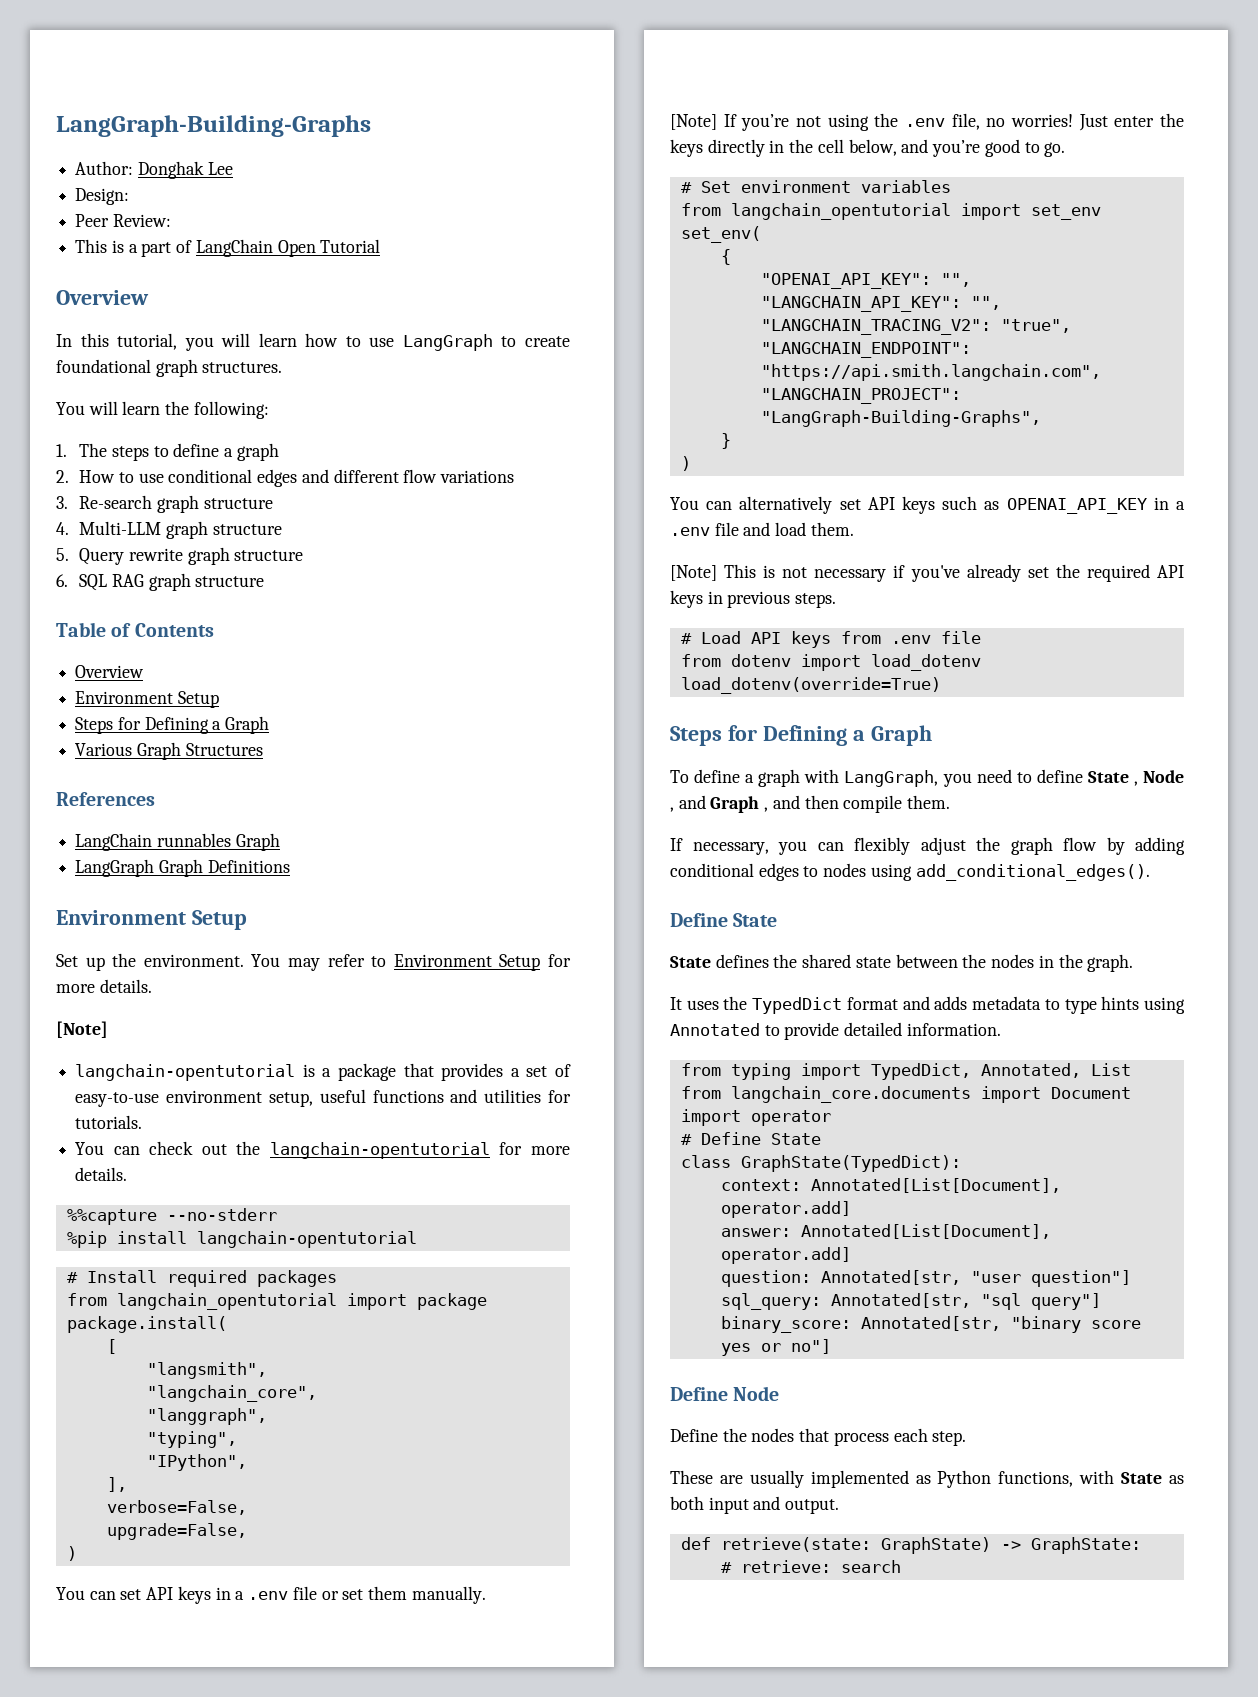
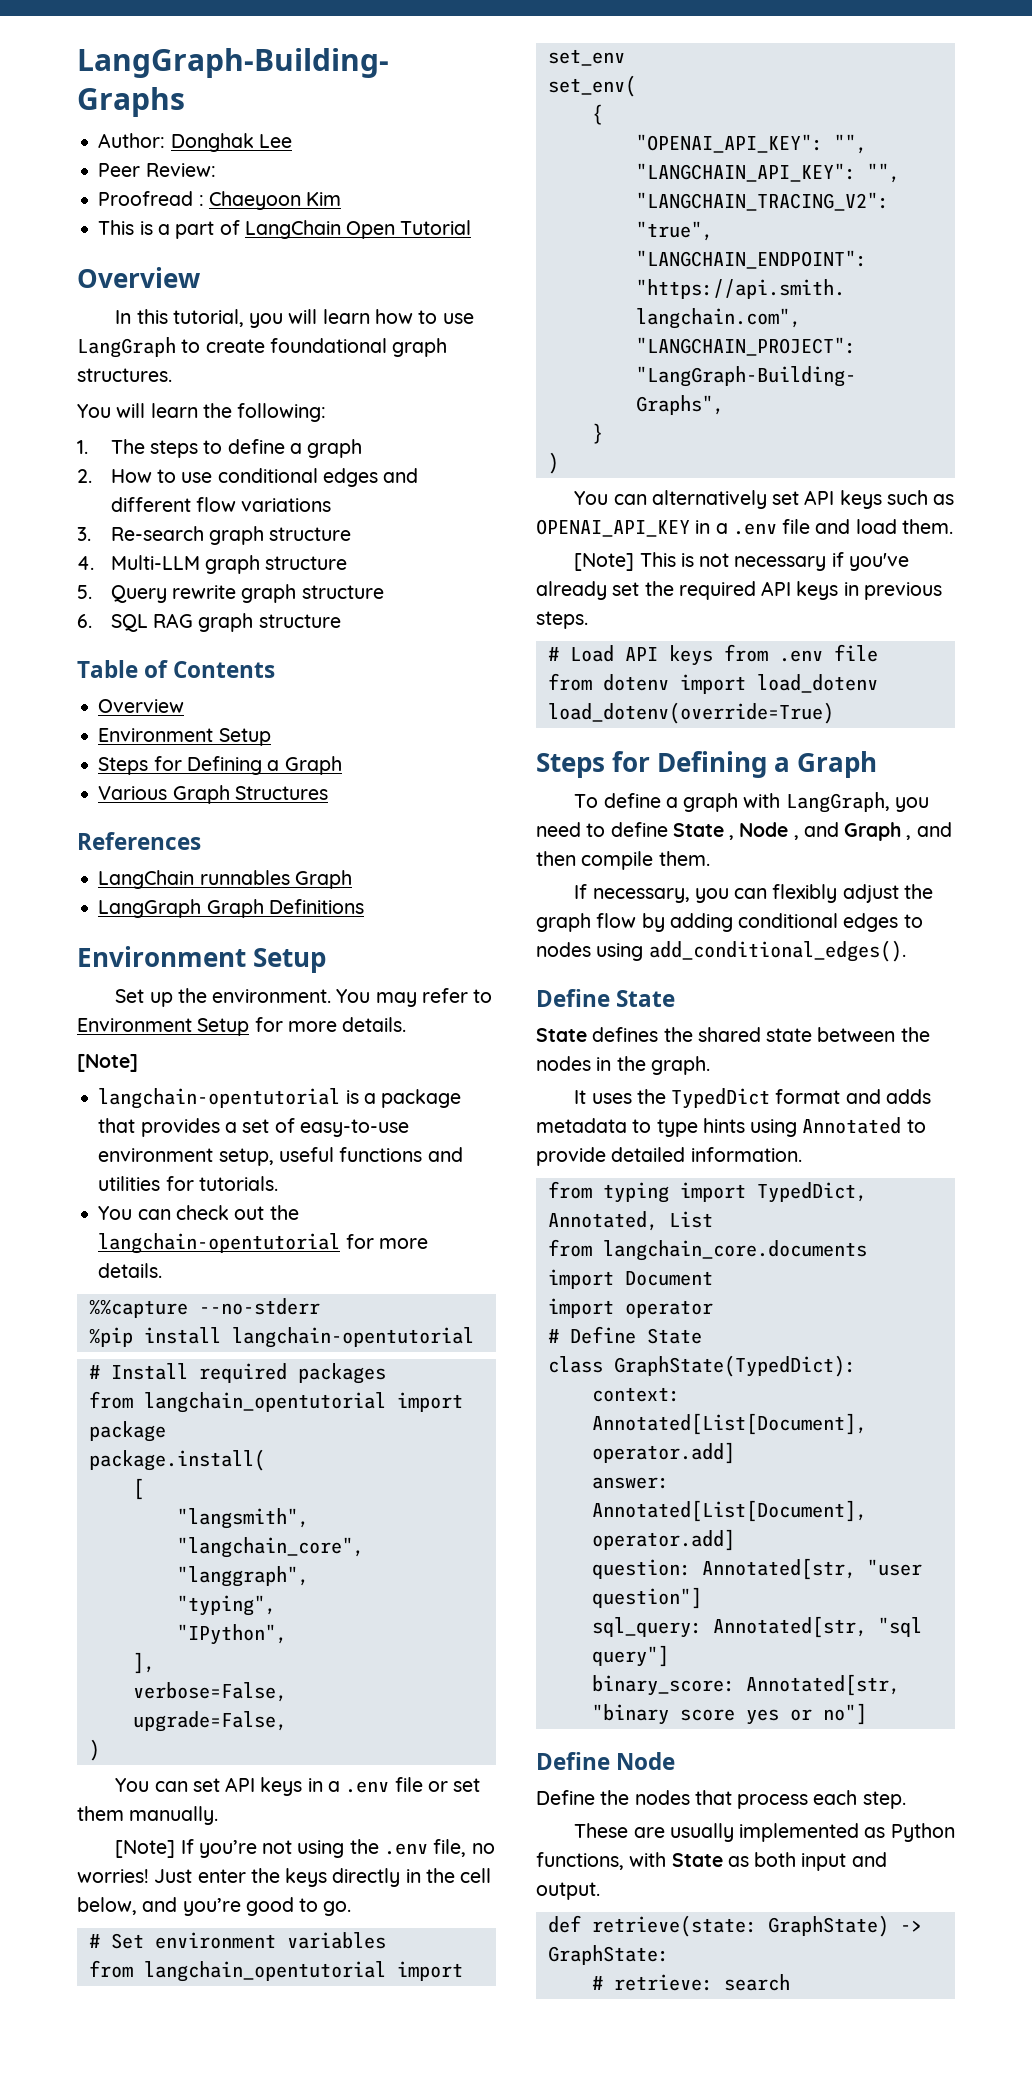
[75,188,130,205] // Design: -> (292, 141) none
(171, 220) none -> [98,191,342,210] // Proofread : Chaeyoon Kim

